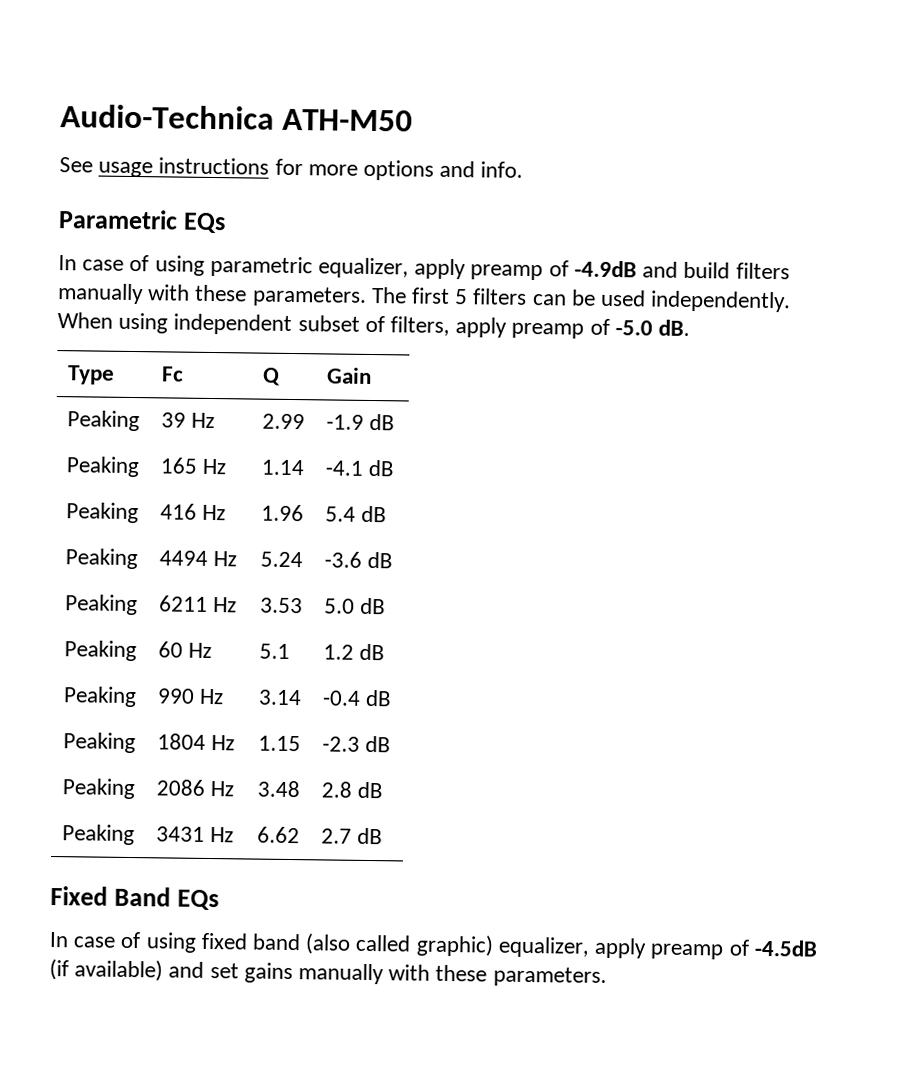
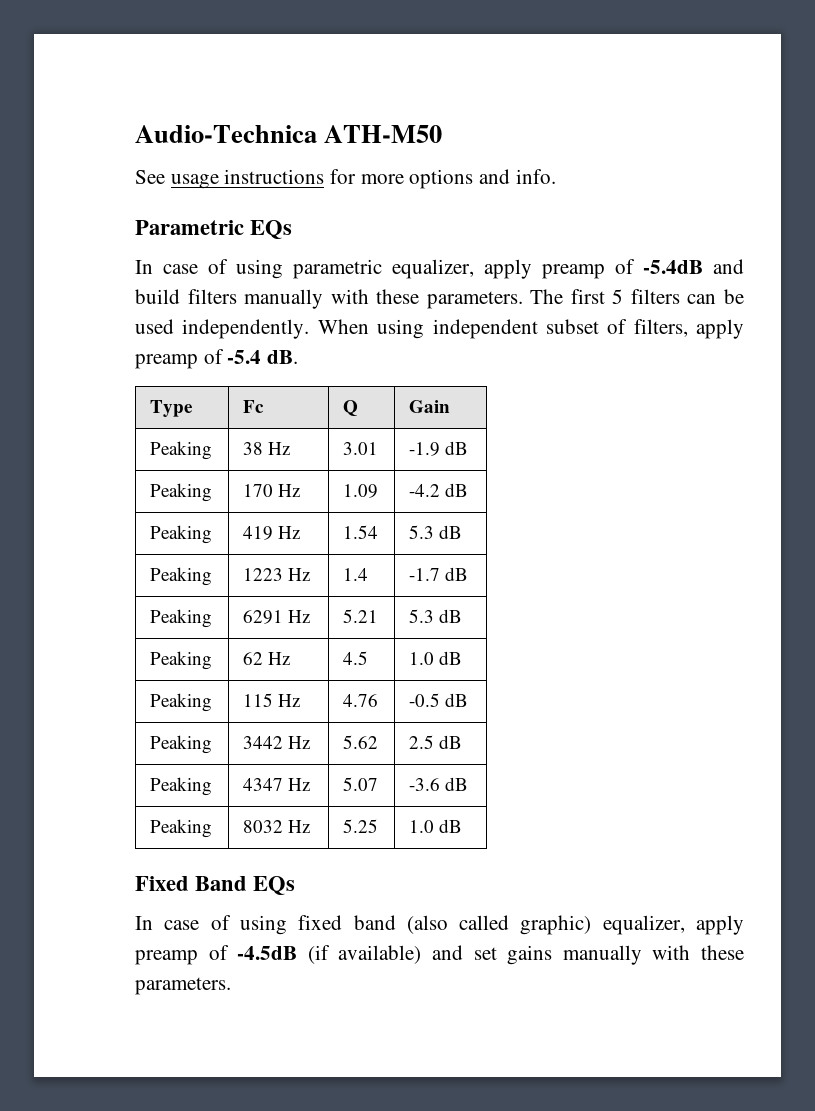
[573,260,637,278] -4.9dB -> [643,260,703,274] -5.4dB
[614,320,653,336] -5.0 -> [227,350,262,364] -5.4
[160,412,215,429] [261,413,305,430] 39 Hz | 2.99 -> [243,442,291,455] [343,442,379,455] 38 Hz | 3.01
[159,457,227,475] [260,459,305,476] [324,459,395,477] [65,502,139,524] [159,503,226,521] [260,504,304,522] [324,505,387,523] [64,548,138,570] [158,550,237,567] [259,551,303,568] 165 Hz | 1.14 | -4.1 dB // Peaking | 416 Hz | 1.96 | 5.4 dB // Peaking | 4494 Hz | 5.24 -> [243,484,301,497] [343,484,379,498] [409,483,469,497] [150,525,213,544] [243,526,301,540] [343,525,379,539] [409,525,463,539] [150,567,213,586] [243,568,311,581] [343,568,369,581] [409,567,469,581] [150,609,213,628] [243,610,311,624] [343,609,379,623] [409,609,463,623] [150,651,213,670] [243,652,291,665] [343,651,369,665] [409,651,463,665] [150,693,213,712] [243,693,301,707] [343,694,379,707] [409,693,469,707] [150,735,213,754] [243,736,311,749] [343,735,379,749] [409,735,463,749] [150,777,213,796] [243,778,311,791] [343,777,379,791] 170 Hz | 1.09 | -4.2 dB // Peaking | 419 Hz | 1.54 | 5.3 dB // Peaking | 1223 Hz | 1.4 | -1.7 dB // Peaking | 6291 Hz | 5.21 | 5.3 dB // Peaking | 62 Hz | 4.5 | 1.0 dB // Peaking | 115 Hz | 4.76 | -0.5 dB // Peaking | 3442 Hz | 5.62 | 2.5 dB // Peaking | 4347 Hz | 5.07
[158,595,237,613] [259,597,303,614] [323,597,386,615] [63,640,137,662] [157,641,212,659] [258,643,290,659] [322,643,385,661] [62,686,137,708] [156,688,224,705] [257,689,302,706] [321,689,392,707] [62,732,136,754] [156,733,235,751] [257,735,301,752] [321,735,391,753] [61,778,135,800] [155,779,234,797] [256,780,300,798] [320,781,383,799] [61,824,135,846] [155,826,234,843] [256,826,300,844] [320,828,352,844] 6211 Hz | 3.53 | 5.0 dB // Peaking | 60 Hz | 5.1 | 1.2 dB // Peaking | 990 Hz | 3.14 | -0.4 dB // Peaking | 1804 Hz | 1.15 | -2.3 dB // Peaking | 2086 Hz | 3.48 | 2.8 dB // Peaking | 3431 Hz | 6.62 | 2.7 -> [243,820,311,833] [343,819,379,833] [409,820,435,833] 8032 Hz | 5.25 | 1.0

